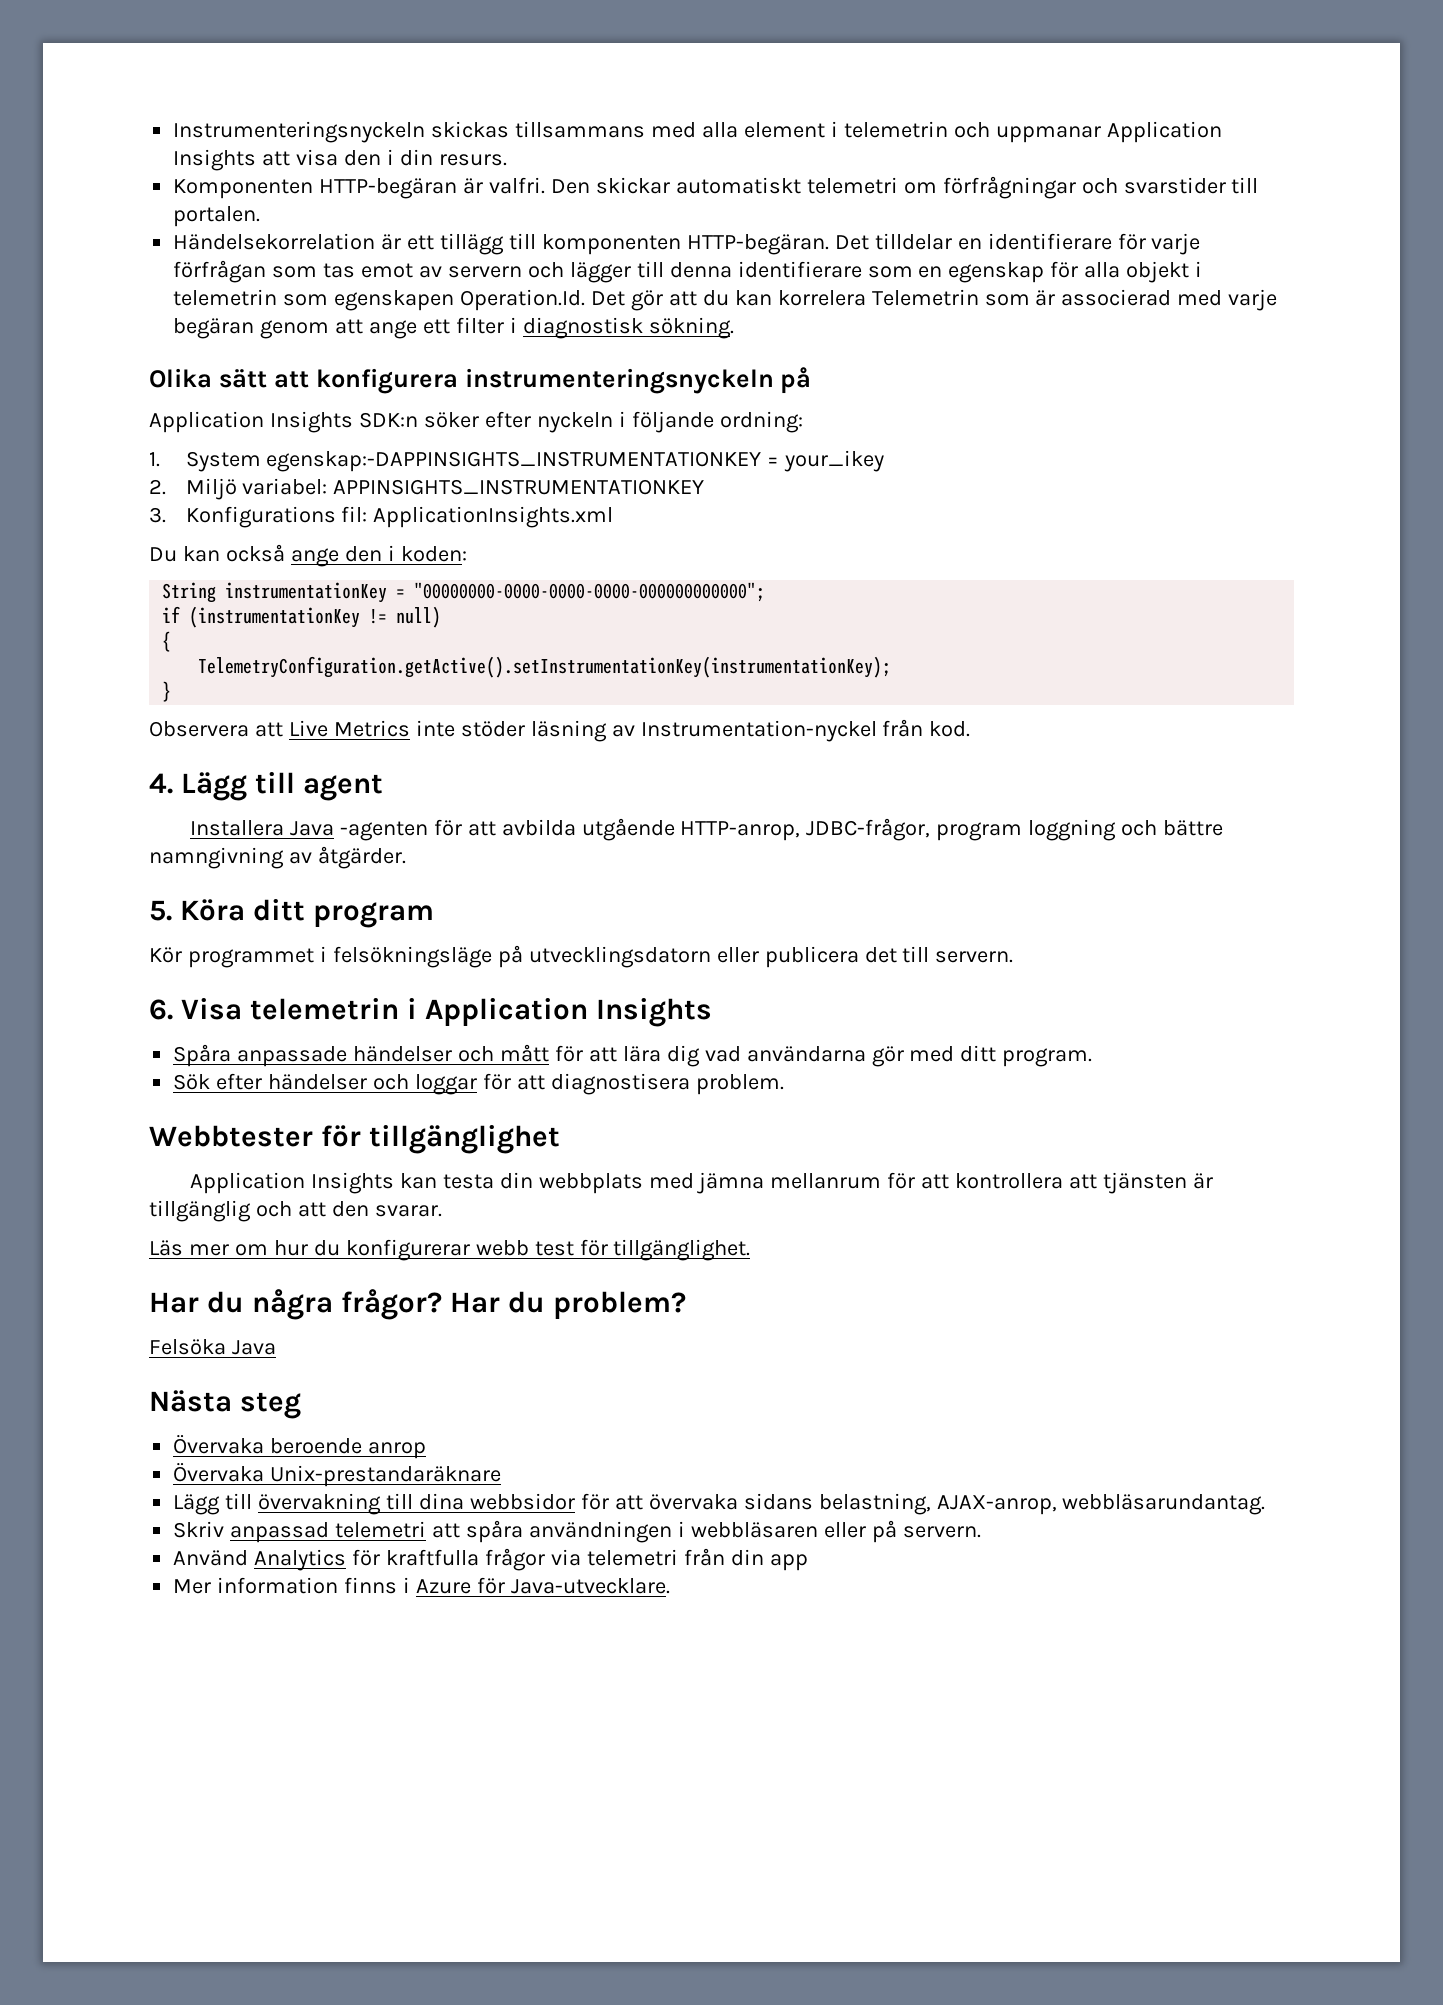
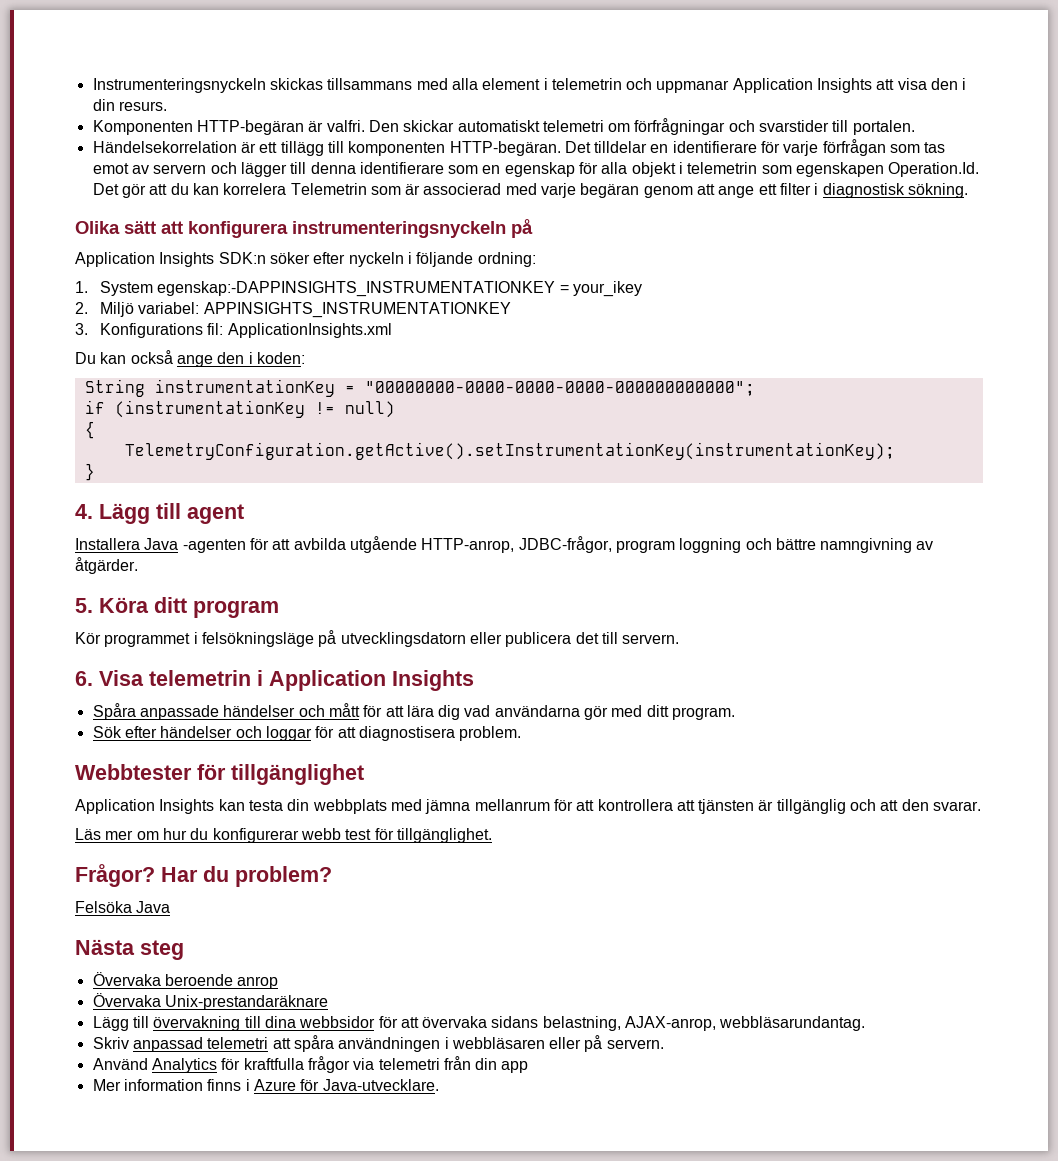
[149,719,971,742] // Observera att Live Metrics inte stöder läsning av Instrumentation-nyckel från kod. -> (95, 472) none
[149,1289,442,1320] Har du några frågor? -> [75,864,155,887] Frågor?

